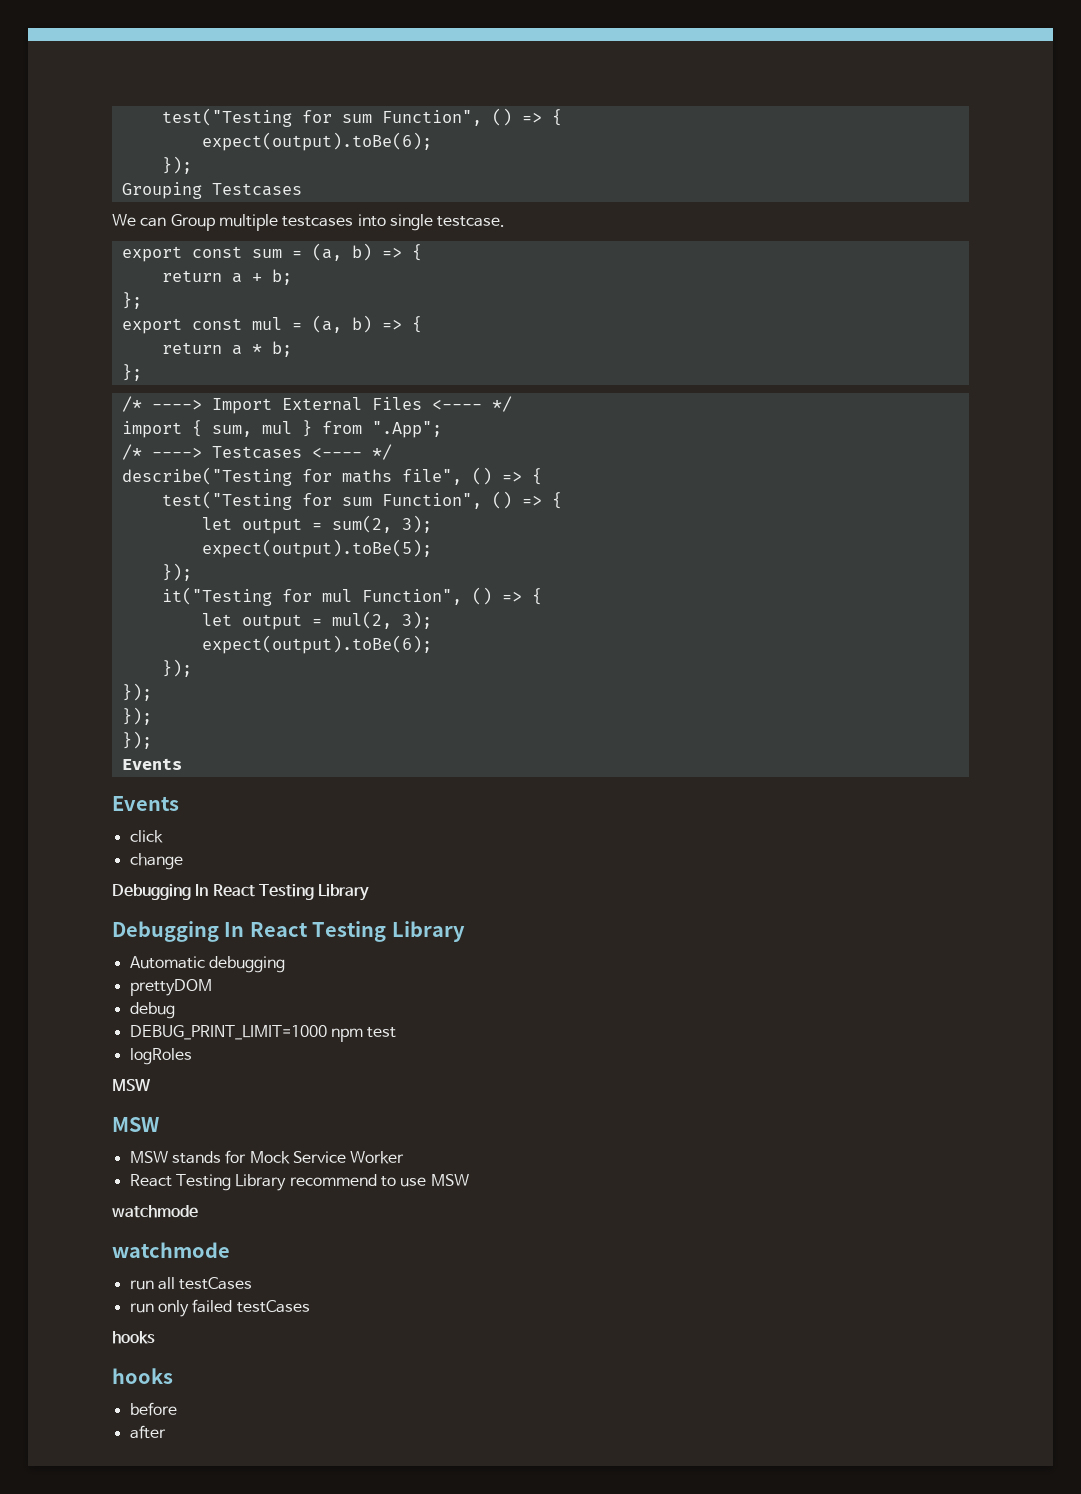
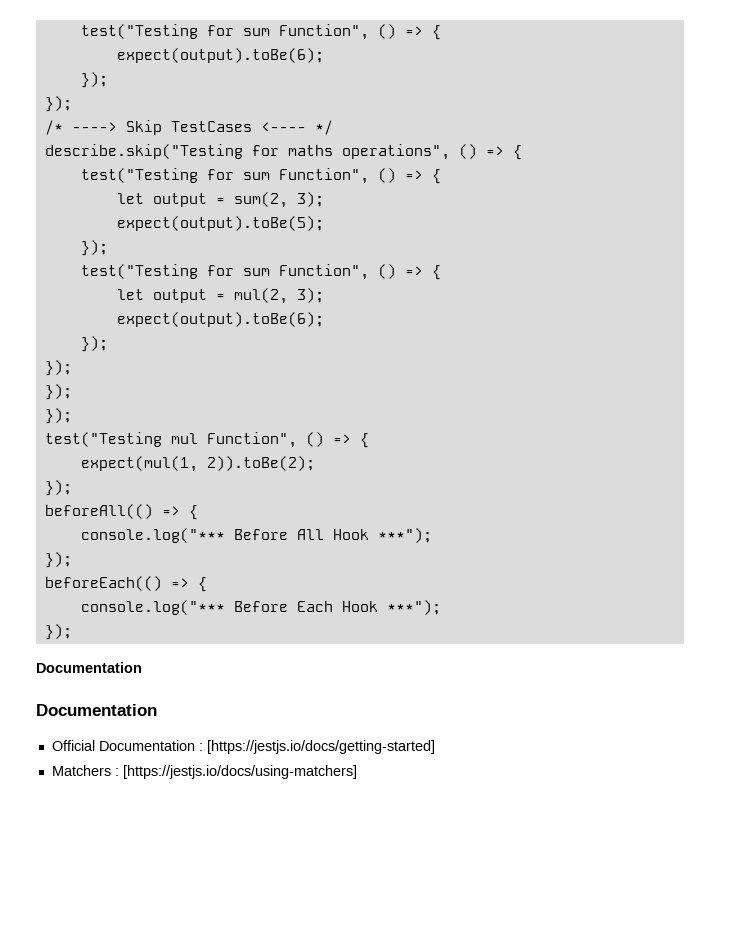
[121,182,302,199] [112,214,506,231] [121,243,422,262] [161,269,292,285] [121,292,142,309] [121,315,422,334] [161,341,292,357] [121,364,142,381] [121,396,512,414] [121,420,442,438] [121,444,392,460] [121,467,292,486] Grouping Testcases // We can Group multiple testcases into single testcase. // export const sum = (a, b) => { // return a + b; // }; // export const mul = (a, b) => { // return a * b; // }; // /* ----> Import External Files <---- */ // import { sum, mul } from ".App"; // /* ----> Testcases <---- */ // describe("Testing -> [44,96,72,112] [44,120,333,135] [44,144,243,159] }); // /* ----> Skip TestCases <---- */ // describe.skip("Testing
[401,469,462,485] file", -> [341,144,450,160] operations",
[161,587,352,606] it("Testing for mul -> [80,264,270,279] test("Testing for sum
[121,758,182,770] [112,796,179,811] [129,830,163,843] [129,853,183,870] [112,884,370,901] [112,921,465,942] [129,956,285,973] [129,979,212,996] [129,1002,175,1019] [129,1025,397,1042] [129,1048,192,1065] [112,1079,151,1091] [112,1117,159,1132] [129,1150,405,1164] [129,1174,469,1191] [112,1205,198,1218] [112,1242,230,1258] [129,1277,253,1290] [129,1299,310,1317] [112,1331,155,1344] [112,1368,173,1384] [129,1402,177,1416] [129,1425,166,1439] Events // Events // click // change // Debugging In React Testing Library // Debugging In React Testing Library // Automatic debugging // prettyDOM // debug // DEBUG_PRINT_LIMIT=1000 npm test // logRoles // MSW // MSW // MSW stands for Mock Service Worker // React Testing Library recommend to use MSW // watchmode // watchmode // run all testCases // run only failed testCases // hooks // hooks // before // after -> [44,432,369,448] [80,456,315,472] [44,480,72,496] [44,504,198,520] [80,528,432,543] [44,552,72,568] [44,576,207,592] [80,600,441,615] [44,624,72,640] [36,662,142,673] [36,704,157,716] [51,740,435,754] [51,765,357,779] test("Testing mul Function", () => { // expect(mul(1, 2)).toBe(2); // }); // beforeAll(() => { // console.log("*** Before All Hook ***"); // }); // beforeEach(() => { // console.log("*** Before Each Hook ***"); // }); // Documentation // Documentation // Official Documentation : [https://jestjs.io/docs/getting-started] // Matchers : [https://jestjs.io/docs/using-matchers]

